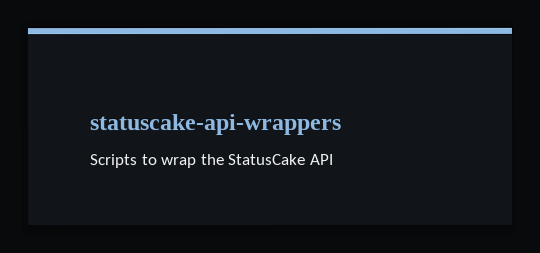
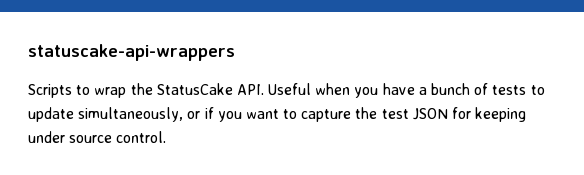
[309,153,334,165] API -> [236,83,545,98] [28,107,527,122] [28,131,167,143] API. Useful when you have a bunch of tests to update simultaneously, or if you want to capture the test JSON for keeping under source control.

